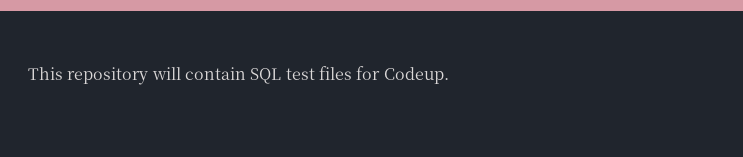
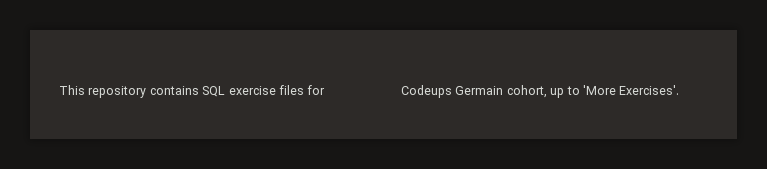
[151,66,449,84] will contain SQL test files for Codeup. -> [149,85,680,98] contains SQL exercise files for Codeups Germain cohort, up to 'More Exercises'.

